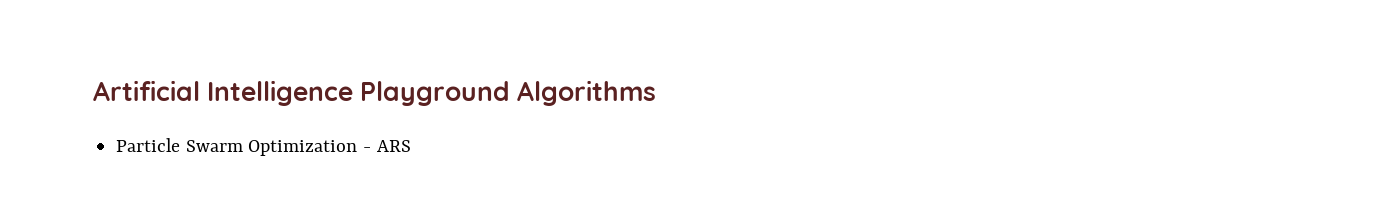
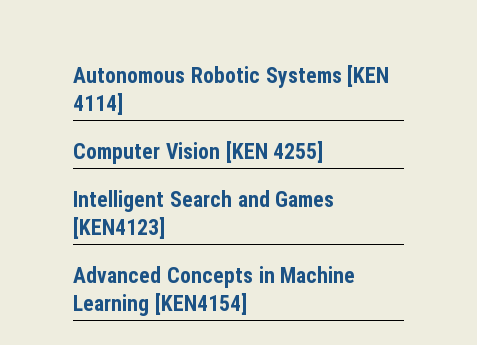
[93,80,657,106] [116,138,411,156] Artificial Intelligence Playground Algorithms // Particle Swarm Optimization - ARS -> [73,65,390,88] [73,93,123,115] [73,141,324,164] [73,190,335,212] [73,217,165,239] [73,266,356,288] [73,293,247,316] Autonomous Robotic Systems [KEN 4114] // Computer Vision [KEN 4255] // Intelligent Search and Games [KEN4123] // Advanced Concepts in Machine Learning [KEN4154]

